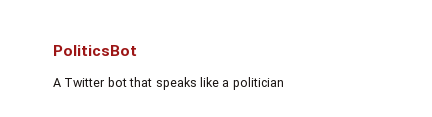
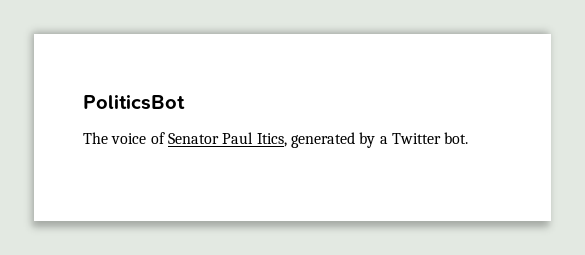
[53,77,284,90] A Twitter bot that speaks like a politician -> [83,132,469,148] The voice of Senator Paul Itics, generated by a Twitter bot.

